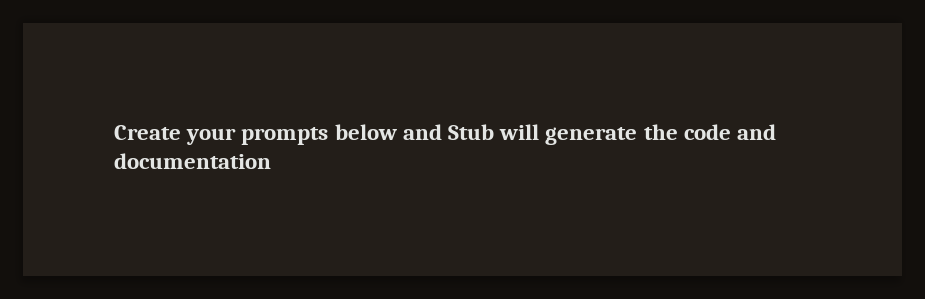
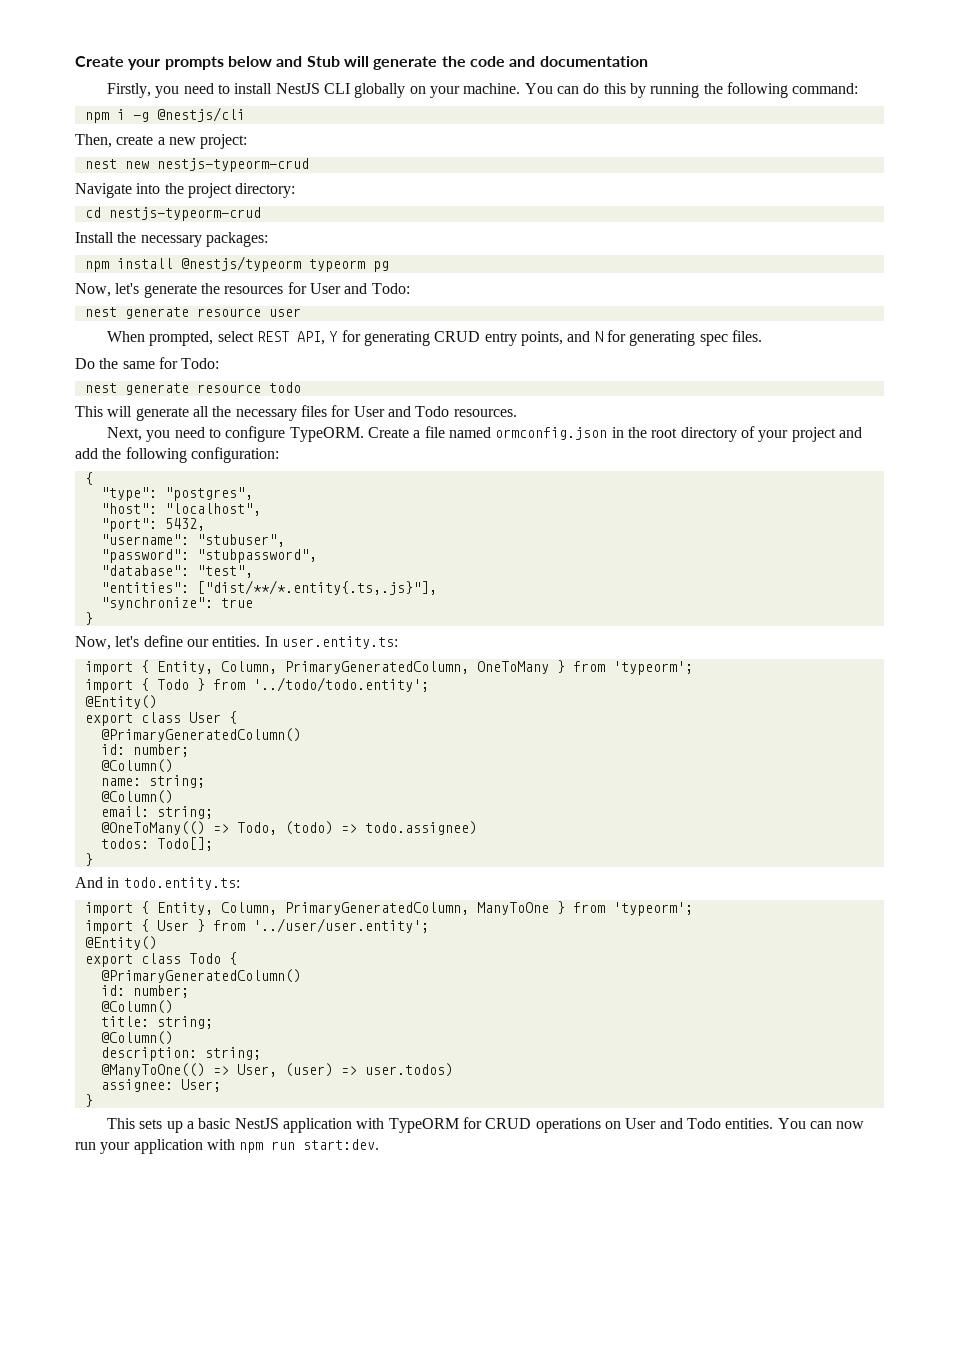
(271, 161) none -> [107,82,859,98] [84,107,245,123] [75,134,248,149] [84,158,309,172] [75,183,296,198] [84,207,261,221] [75,232,268,247] [84,256,389,272] [75,282,410,298] [84,307,301,319] [107,330,762,346] [75,357,220,369] [84,382,301,395] [75,405,517,421] [107,426,862,442] [75,447,279,463] [84,472,93,485] [100,487,253,501] [100,503,261,516] [100,518,205,532] [100,534,285,547] [100,549,317,563] [100,565,253,578] [100,580,437,595] [100,597,253,610] [84,612,93,625] [75,635,398,650] [84,660,693,675] [84,677,429,693] [84,695,157,709] [84,711,237,726] [100,728,301,742] [100,744,189,757] [100,759,173,773] [100,775,205,788] [100,790,173,804] [100,806,213,819] [100,821,477,835] [100,837,213,851] [84,853,93,866] [75,877,240,890] [84,901,693,916] [84,918,429,934] [84,936,157,950] [84,952,237,967] [100,969,301,983] [100,985,189,998] [100,1000,173,1014] [100,1016,213,1029] [100,1031,173,1045] [100,1047,261,1061] [100,1063,453,1077] [100,1079,221,1092] [84,1094,93,1107] [107,1117,865,1133] [75,1139,380,1154] // Firstly, you need to install NestJS CLI globally on your machine. You can do this by running the following command: // npm i -g @nestjs/cli // Then, create a new project: // nest new nestjs-typeorm-crud // Navigate into the project directory: // cd nestjs-typeorm-crud // Install the necessary packages: // npm install @nestjs/typeorm typeorm pg // Now, let's generate the resources for User and Todo: // nest generate resource user // When prompted, select REST API, Y for generating CRUD entry points, and N for generating spec files. // Do the same for Todo: // nest generate resource todo // This will generate all the necessary files for User and Todo resources. // Next, you need to configure TypeORM. Create a file named ormconfig.json in the root directory of your project and add the following configuration: // { // "type": "postgres", // "host": "localhost", // "port": 5432, // "username": "stubuser", // "password": "stubpassword", // "database": "test", // "entities": ["dist/**/*.entity{.ts,.js}"], // "synchronize": true // } // Now, let's define our entities. In user.entity.ts: // import { Entity, Column, PrimaryGeneratedColumn, OneToMany } from 'typeorm'; // import { Todo } from '../todo/todo.entity'; // @Entity() // export class User { // @PrimaryGeneratedColumn() // id: number; // @Column() // name: string; // @Column() // email: string; // @OneToMany(() => Todo, (todo) => todo.assignee) // todos: Todo[]; // } // And in todo.entity.ts: // import { Entity, Column, PrimaryGeneratedColumn, ManyToOne } from 'typeorm'; // import { User } from '../user/user.entity'; // @Entity() // export class Todo { // @PrimaryGeneratedColumn() // id: number; // @Column() // title: string; // @Column() // description: string; // @ManyToOne(() => User, (user) => user.todos) // assignee: User; // } // This sets up a basic NestJS application with TypeORM for CRUD operations on User and Todo entities. You can now run your application with npm run start:dev.

